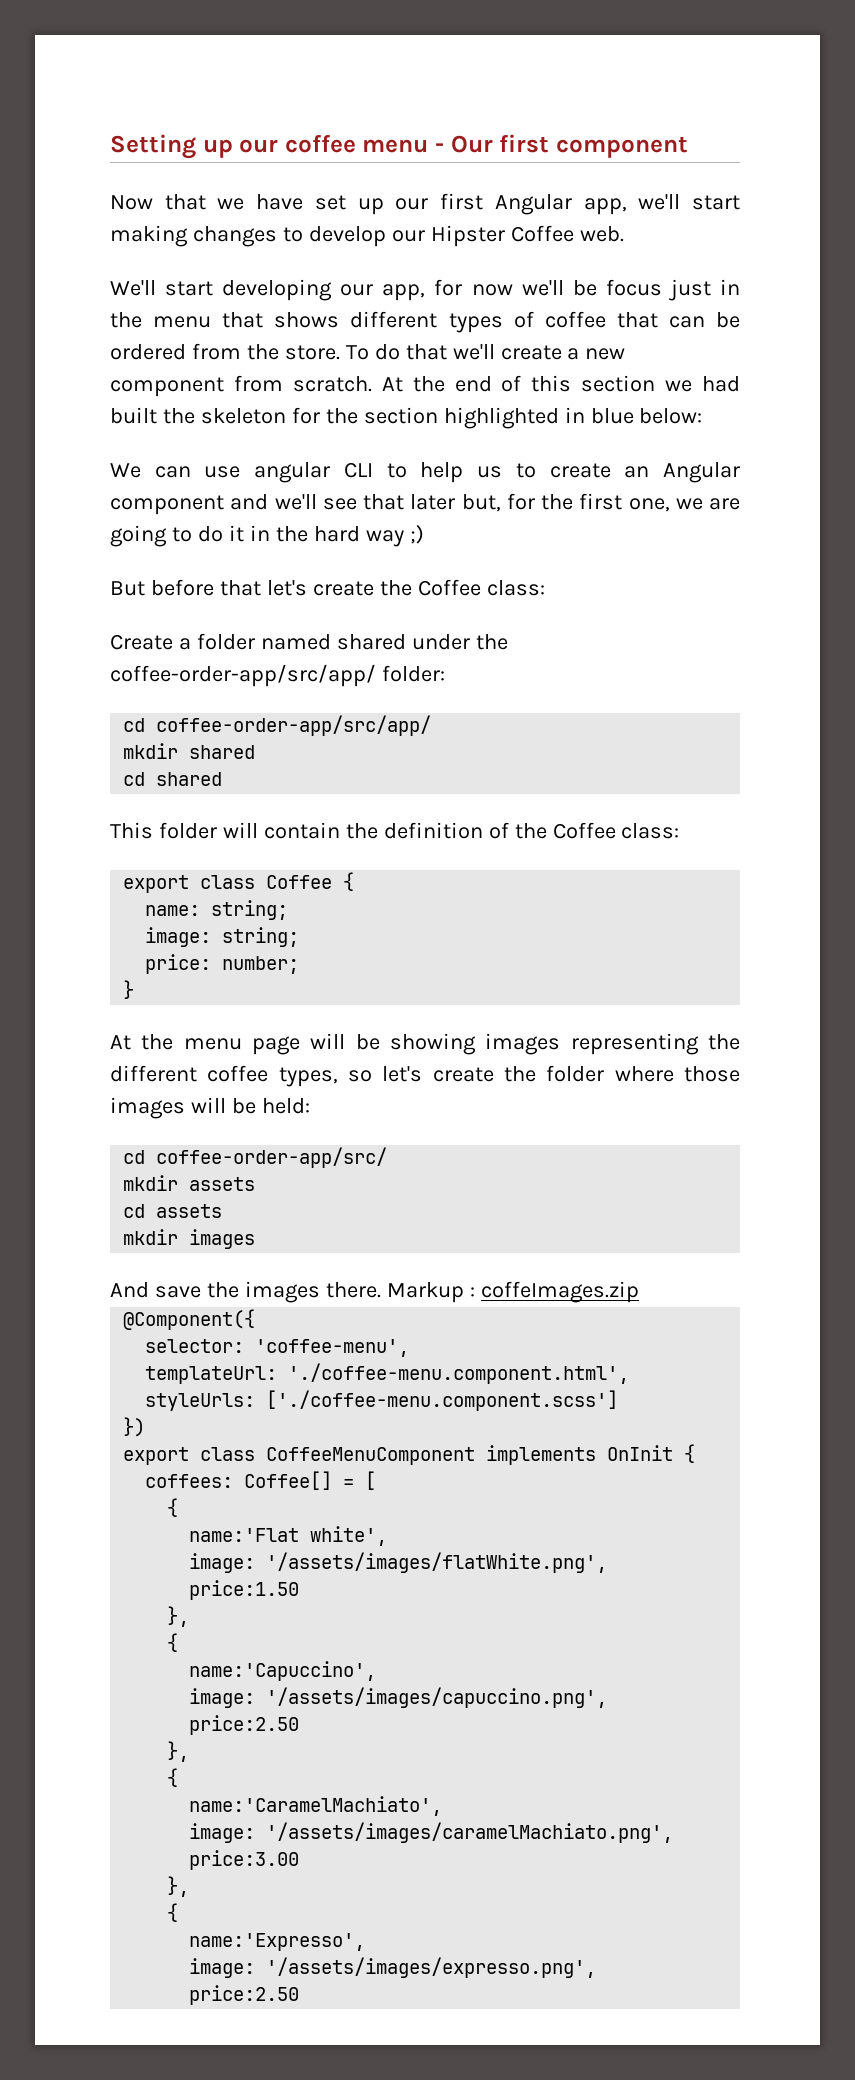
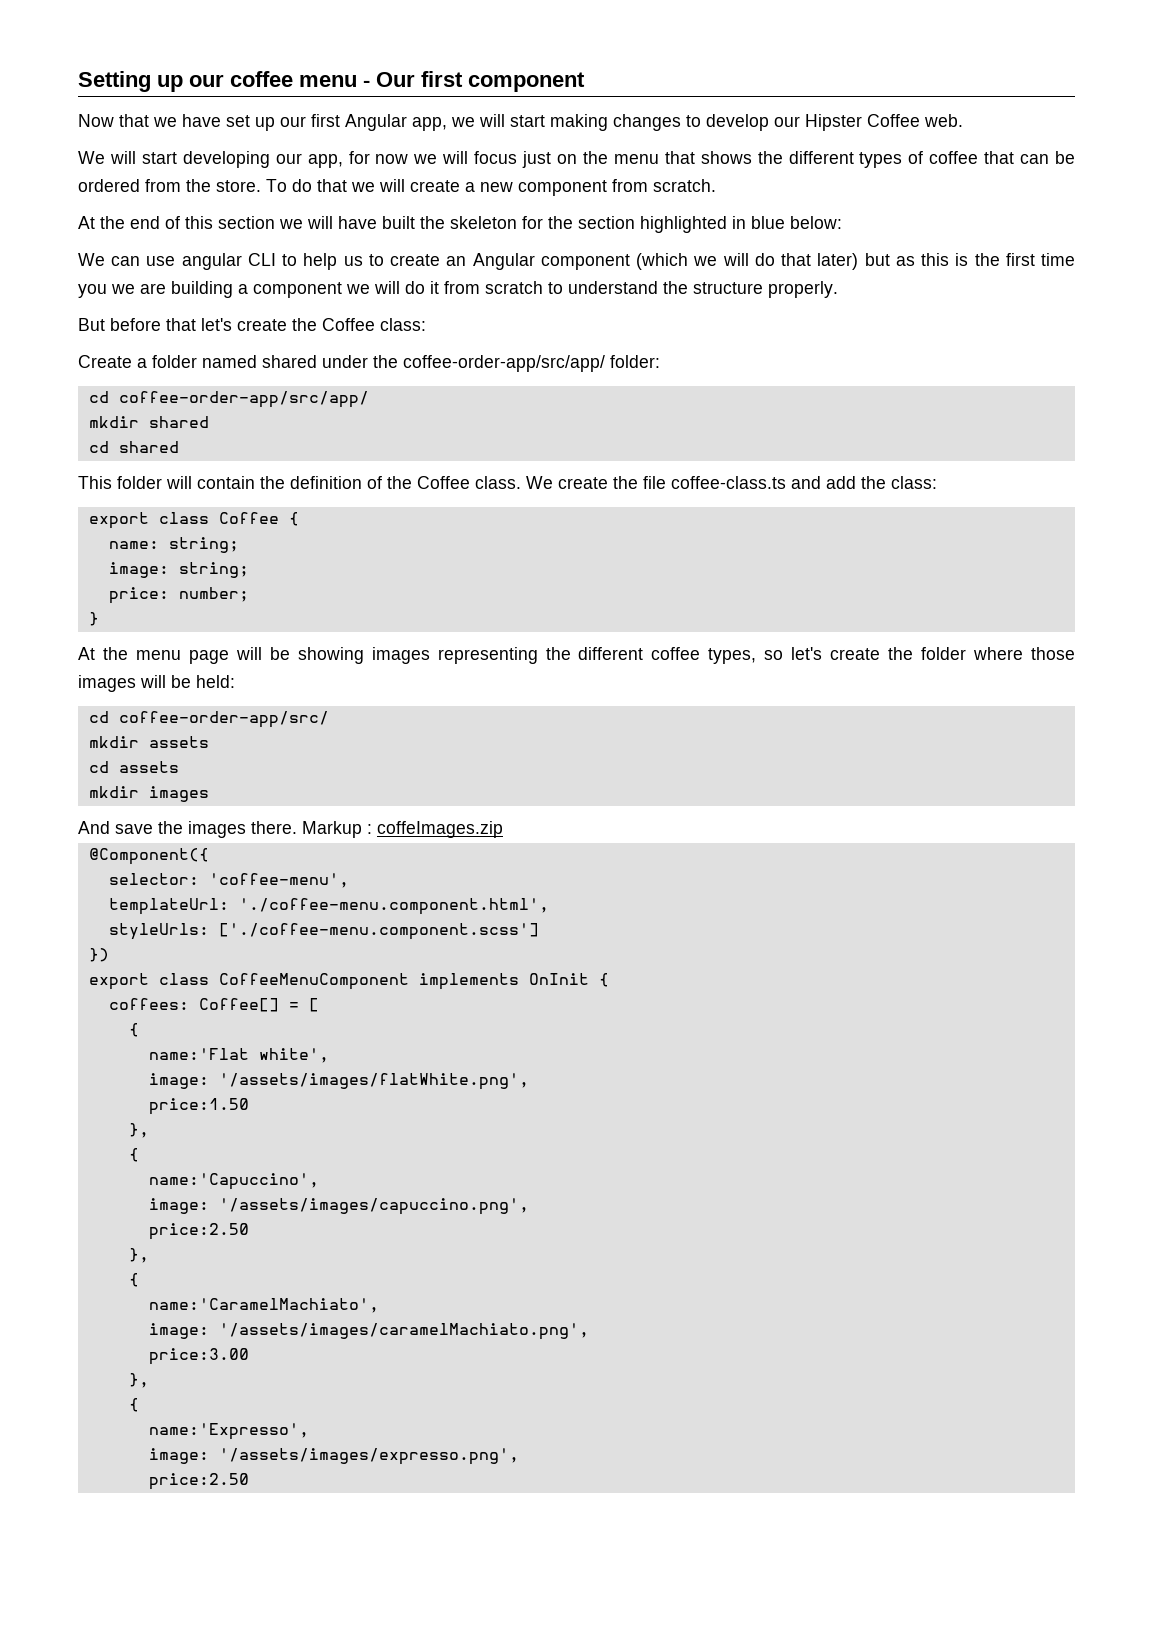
[638,194,681,210] we'll -> [451,114,505,127] we will
[110,280,156,296] We'll -> [78,151,136,164] We will
[521,280,597,296] we'll be -> [413,151,469,164] we will
[719,279,740,295] in -> [557,154,578,164] on
(340, 320) none -> [757,151,783,164] the
[452,344,495,360] we'll -> [351,179,405,192] we will
(372, 384) none -> (716, 185) //
[701,376,740,392] had -> [307,216,377,229] will have
[230,493,740,512] [110,525,424,547] and we'll see that later but, for the first one, we are going to do it in the hard way ;) -> [636,253,1076,270] [78,281,838,298] (which we will do that later) but as this is the first time you we are building a component we will do it from scratch to understand the structure properly.
(616, 830) none -> [475,476,886,489] class. We create the file coffee-class.ts and add the

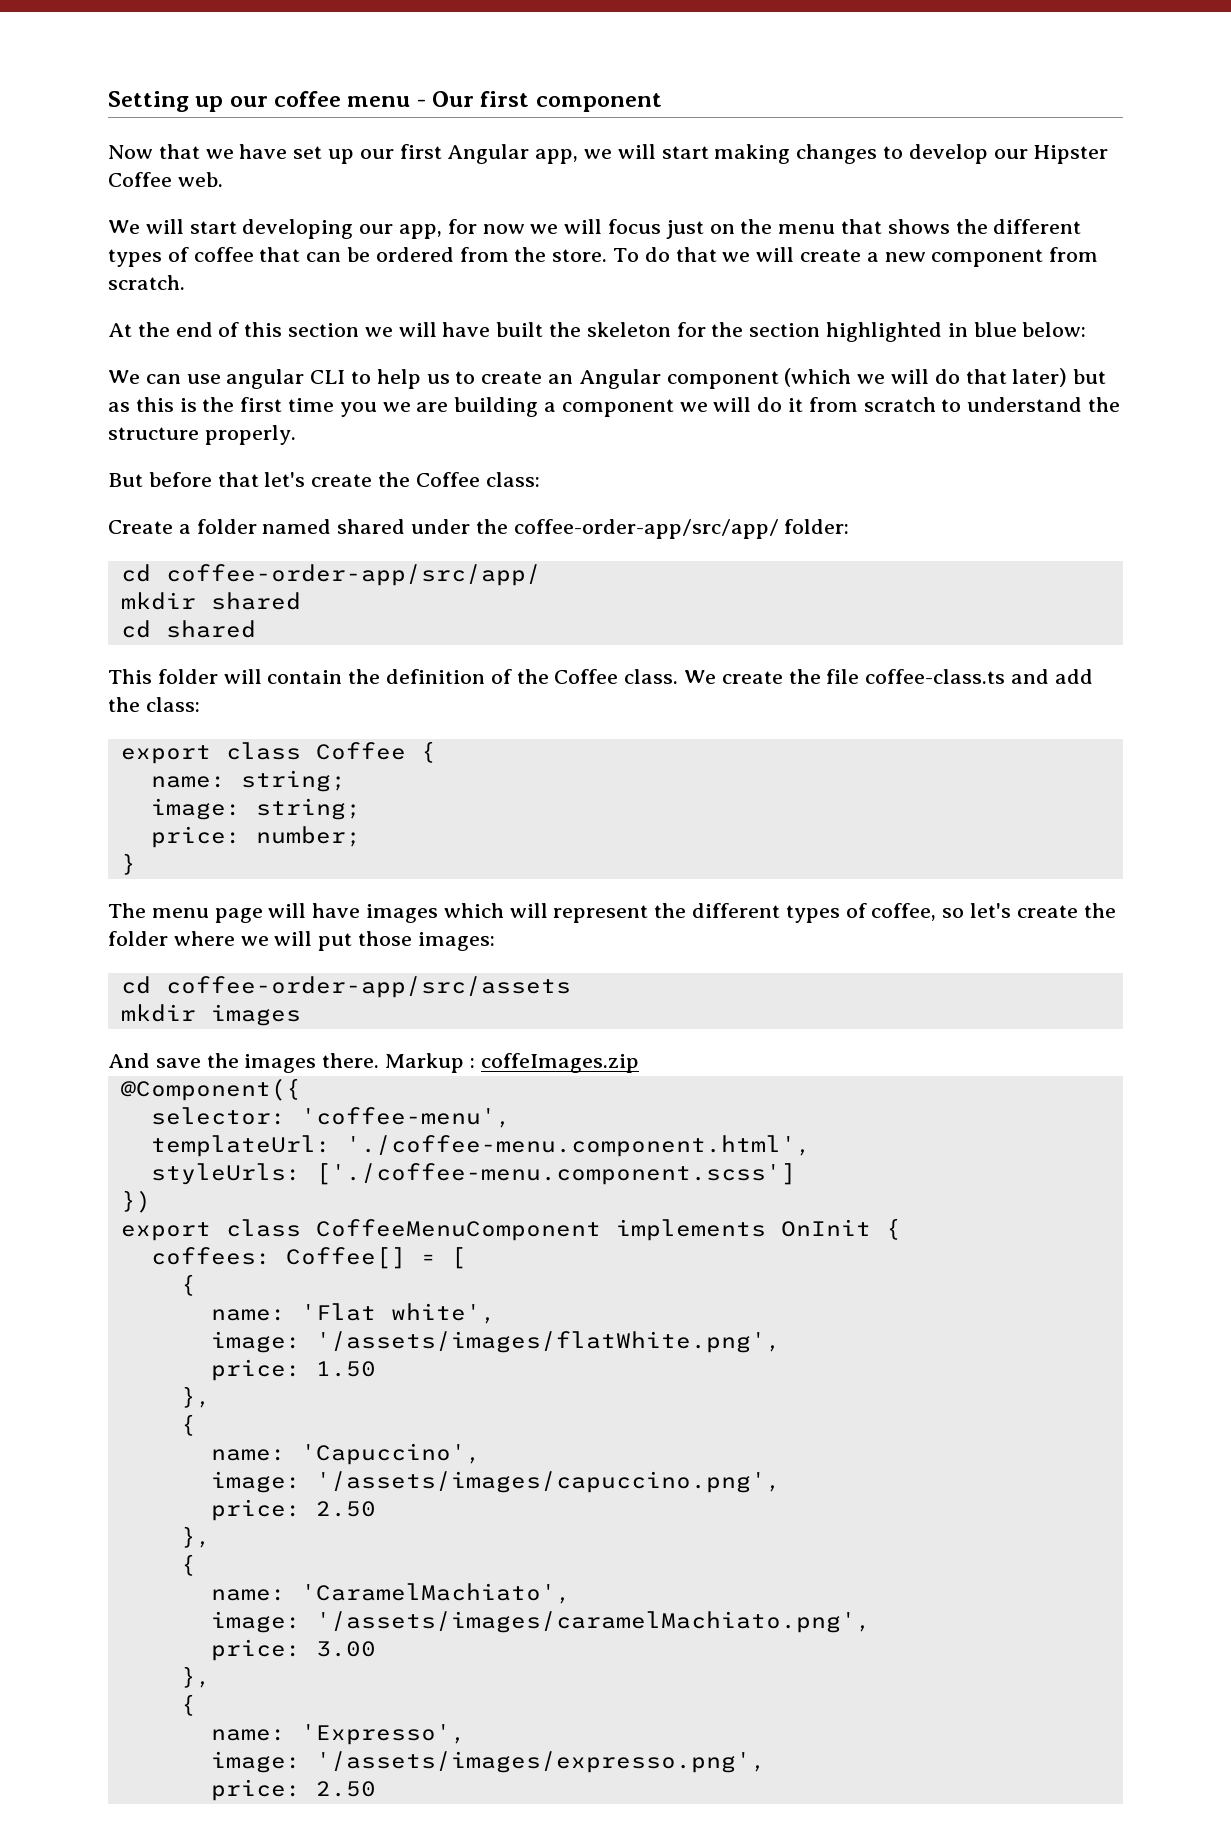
[78,647,128,660] At the -> [108,903,146,918] The
[269,647,757,664] be showing images representing the different coffee types, -> [312,903,937,923] have images which will represent the different types of coffee,
[1031,647,1075,660] [78,675,235,692] [88,711,329,728] [88,736,209,748] [88,761,179,773] those images will be held: // cd coffee-order-app/src/ // mkdir assets // cd assets -> [240,931,495,951] [120,976,571,998] we will put those images: // cd coffee-order-app/src/assets
[148,1048,249,1060] name:'Flat -> [210,1303,376,1321] name: 'Flat
[148,1098,249,1115] [128,1123,149,1138] [128,1148,139,1162] [148,1173,319,1190] price:1.50 // }, // { // name:'Capuccino', -> [210,1359,376,1381] [180,1386,211,1408] [180,1414,196,1436] [210,1443,481,1465] price: 1.50 // }, // { // name: 'Capuccino',
[148,1223,249,1240] [128,1248,149,1263] [128,1273,139,1287] [148,1298,379,1313] price:2.50 // }, // { // name:'CaramelMachiato', -> [210,1499,376,1521] [180,1526,211,1548] [180,1554,196,1576] [210,1583,571,1604] price: 2.50 // }, // { // name: 'CaramelMachiato',
[148,1348,249,1365] [128,1373,149,1388] [128,1398,139,1412] [148,1423,309,1440] price:3.00 // }, // { // name:'Expresso', -> [210,1639,376,1661] [180,1666,211,1688] [180,1694,196,1716] [210,1724,466,1745] price: 3.00 // }, // { // name: 'Expresso',
[148,1473,249,1490] price:2.50 -> [210,1779,376,1801] price: 2.50

